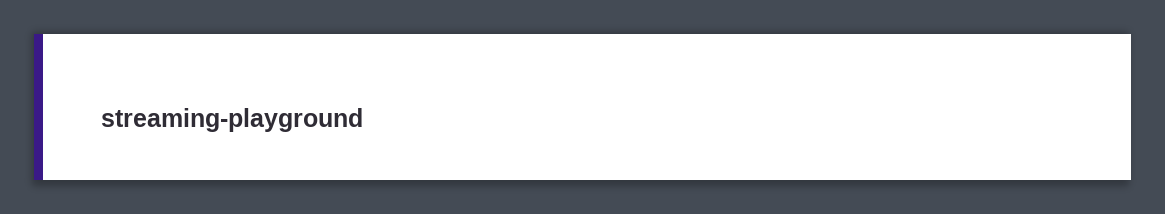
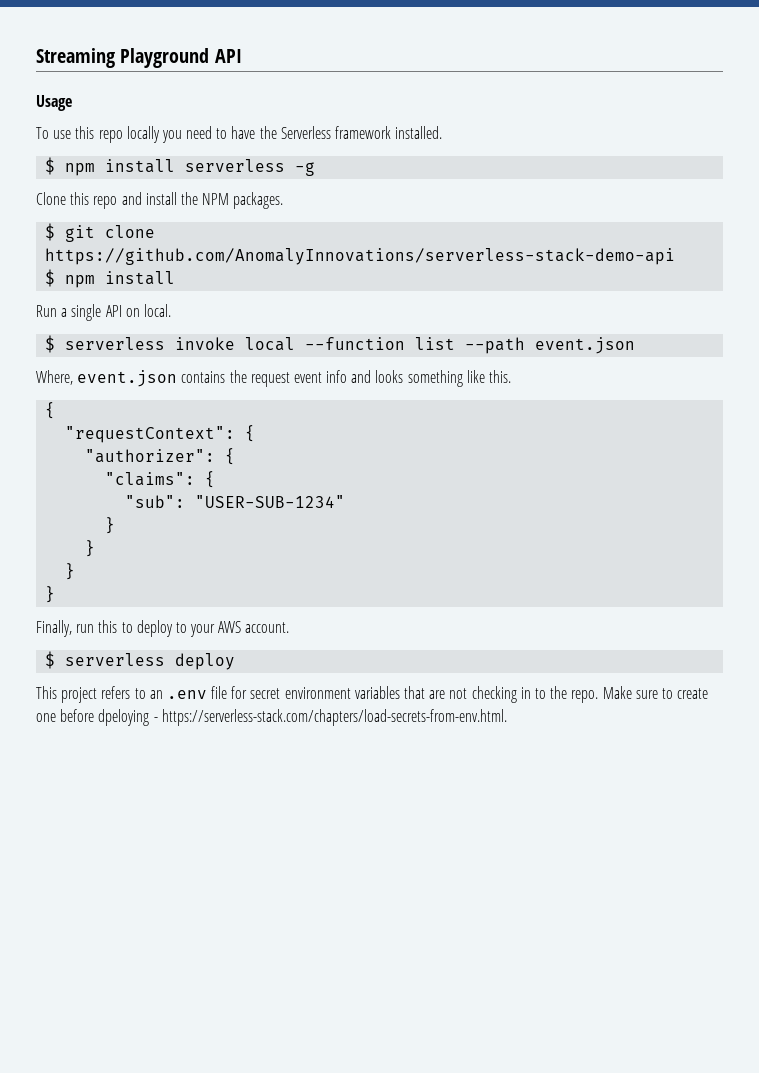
[101,108,363,132] streaming-playground -> [36,48,242,68] [36,95,72,111] [36,126,443,143] [45,157,316,176] [36,192,284,209] [45,223,156,242] [45,248,676,265] [45,269,176,288] [36,304,171,321] [45,335,636,354] [36,370,512,387] [45,402,56,419] [65,425,256,443] [85,448,236,465] [105,471,216,488] [125,495,346,508] [105,517,116,534] [85,540,96,557] [65,563,76,580] [45,586,56,603] [36,620,290,637] [45,651,236,670] [36,686,709,703] [36,709,507,726] Streaming Playground API // Usage // To use this repo locally you need to have the Serverless framework installed. // $ npm install serverless -g // Clone this repo and install the NPM packages. // $ git clone https://github.com/AnomalyInnovations/serverless-stack-demo-api // $ npm install // Run a single API on local. // $ serverless invoke local --function list --path event.json // Where, event.json contains the request event info and looks something like this. // { // "requestContext": { // "authorizer": { // "claims": { // "sub": "USER-SUB-1234" // } // } // } // } // Finally, run this to deploy to your AWS account. // $ serverless deploy // This project refers to an .env file for secret environment variables that are not checking in to the repo. Make sure to create one before dpeloying - https://serverless-stack.com/chapters/load-secrets-from-env.html.

